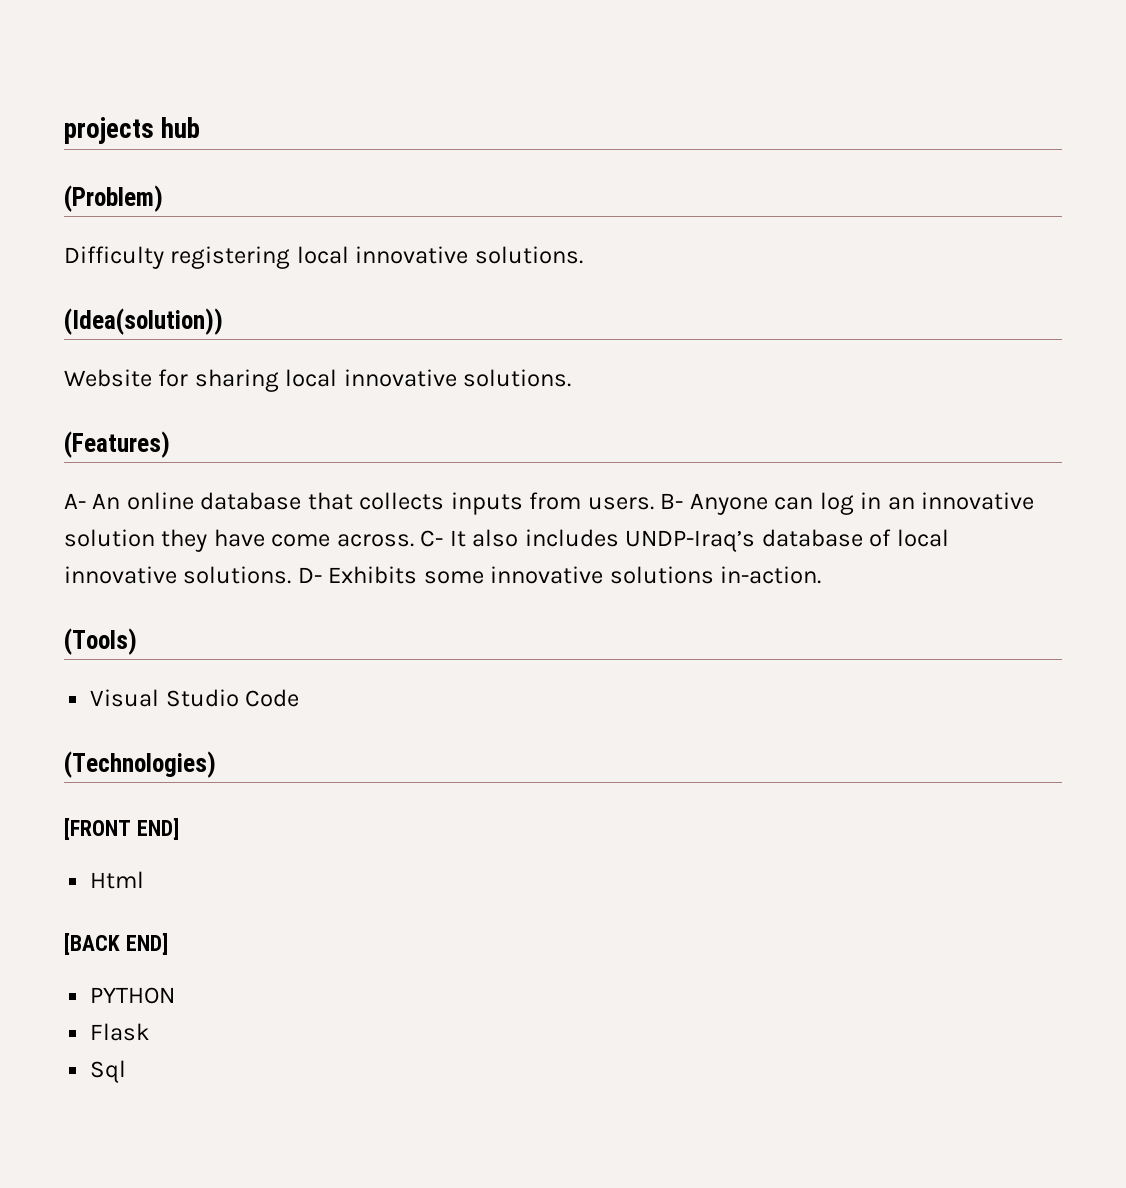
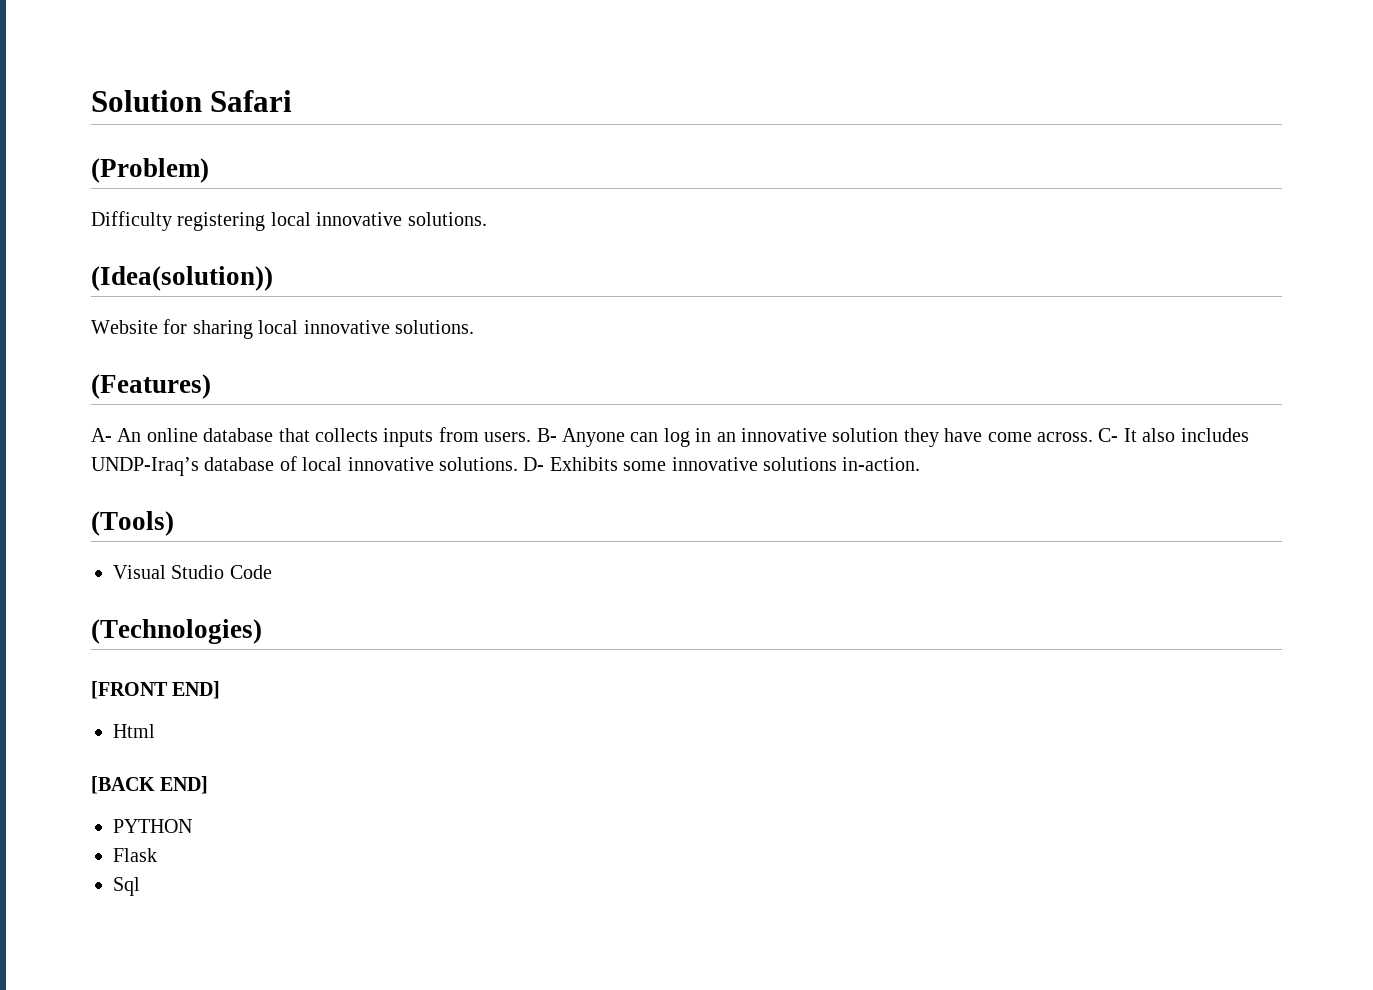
[64,117,201,144] projects hub -> [91,90,293,112] Solution Safari

